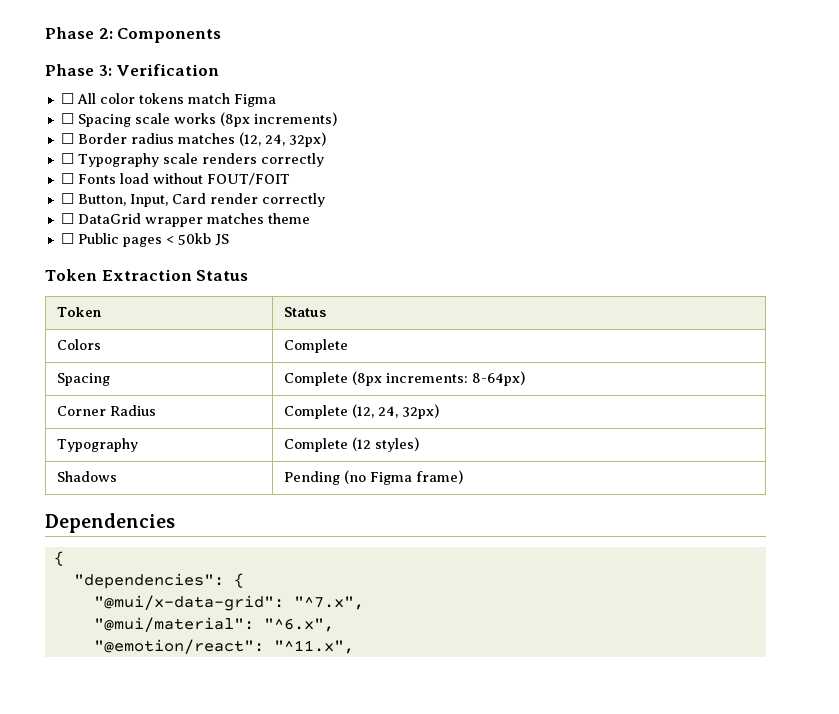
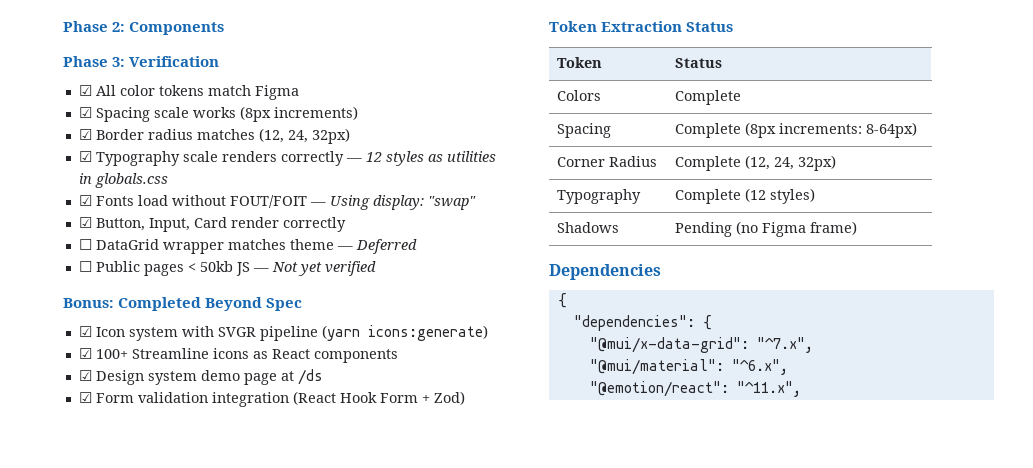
[60,93,74,104] ☐ -> [78,85,92,96] ☑
[60,113,74,124] ☐ -> [78,107,92,118] ☑
[60,133,74,144] ☐ -> [78,129,92,140] ☑
[60,153,74,164] ☐ -> [78,151,92,162] ☑
[60,173,74,184] // ☐ -> [345,151,496,166] [78,173,168,188] [78,195,92,206] — 12 styles as utilities in globals.css // ☑
[60,193,74,204] // ☐ -> [309,195,476,210] [78,217,92,228] — Using display: "swap" // ☑
(310, 218) none -> [336,239,417,254] — Deferred
(229, 240) none -> [252,261,376,276] [63,297,303,311] [78,325,488,341] [78,348,398,363] [78,369,323,385] [78,391,465,407] — Not yet verified // Bonus: Completed Beyond Spec // ☑ Icon system with SVGR pipeline (yarn icons:generate) // ☑ 100+ Streamline icons as React components // ☑ Design system demo page at /ds // ☑ Form validation integration (React Hook Form + Zod)

